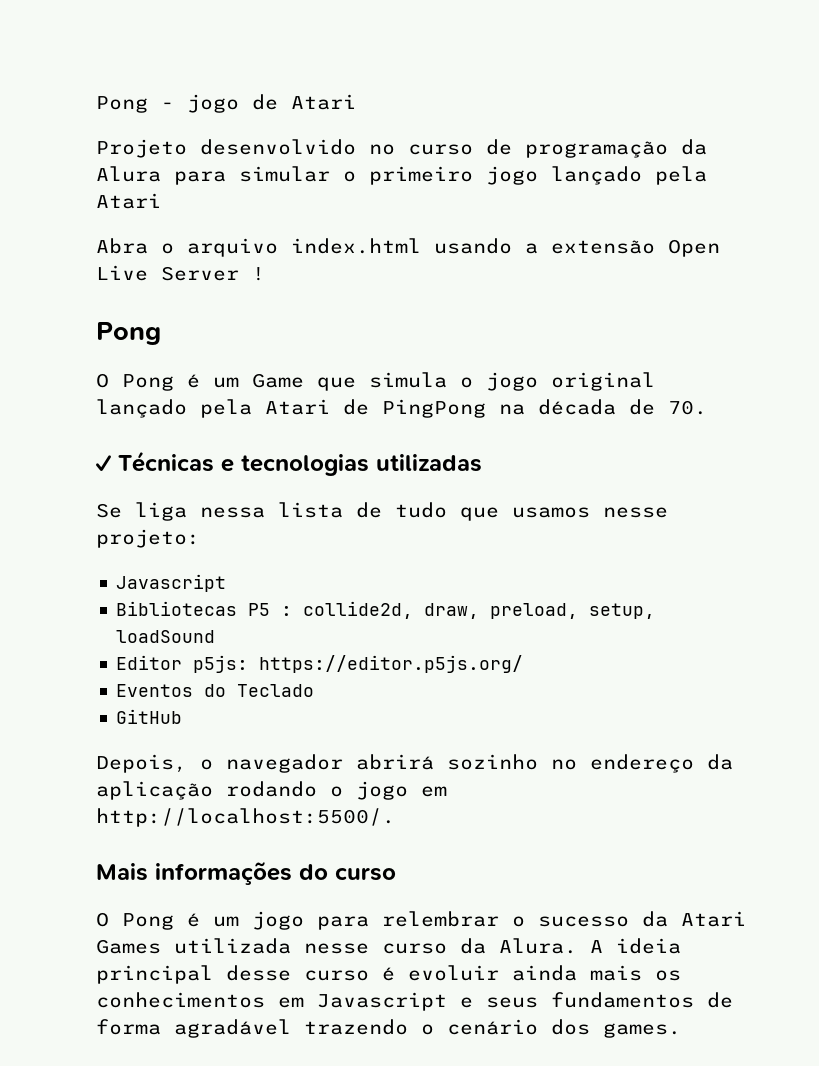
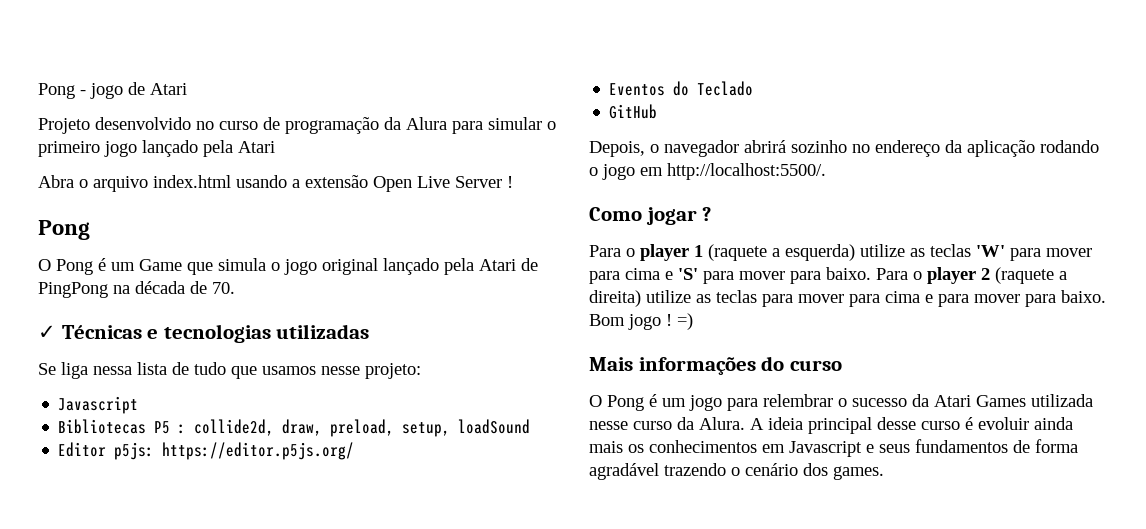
(395, 817) none -> [589,207,712,225] [589,244,1092,261] [589,267,1067,284] [589,290,1106,307] [589,313,693,330] // Como jogar ? // Para o player 1 (raquete a esquerda) utilize as teclas 'W' para mover para cima e 'S' para mover para baixo. Para o player 2 (raquete a direita) utilize as teclas para mover para cima e para mover para baixo. Bom jogo ! =)

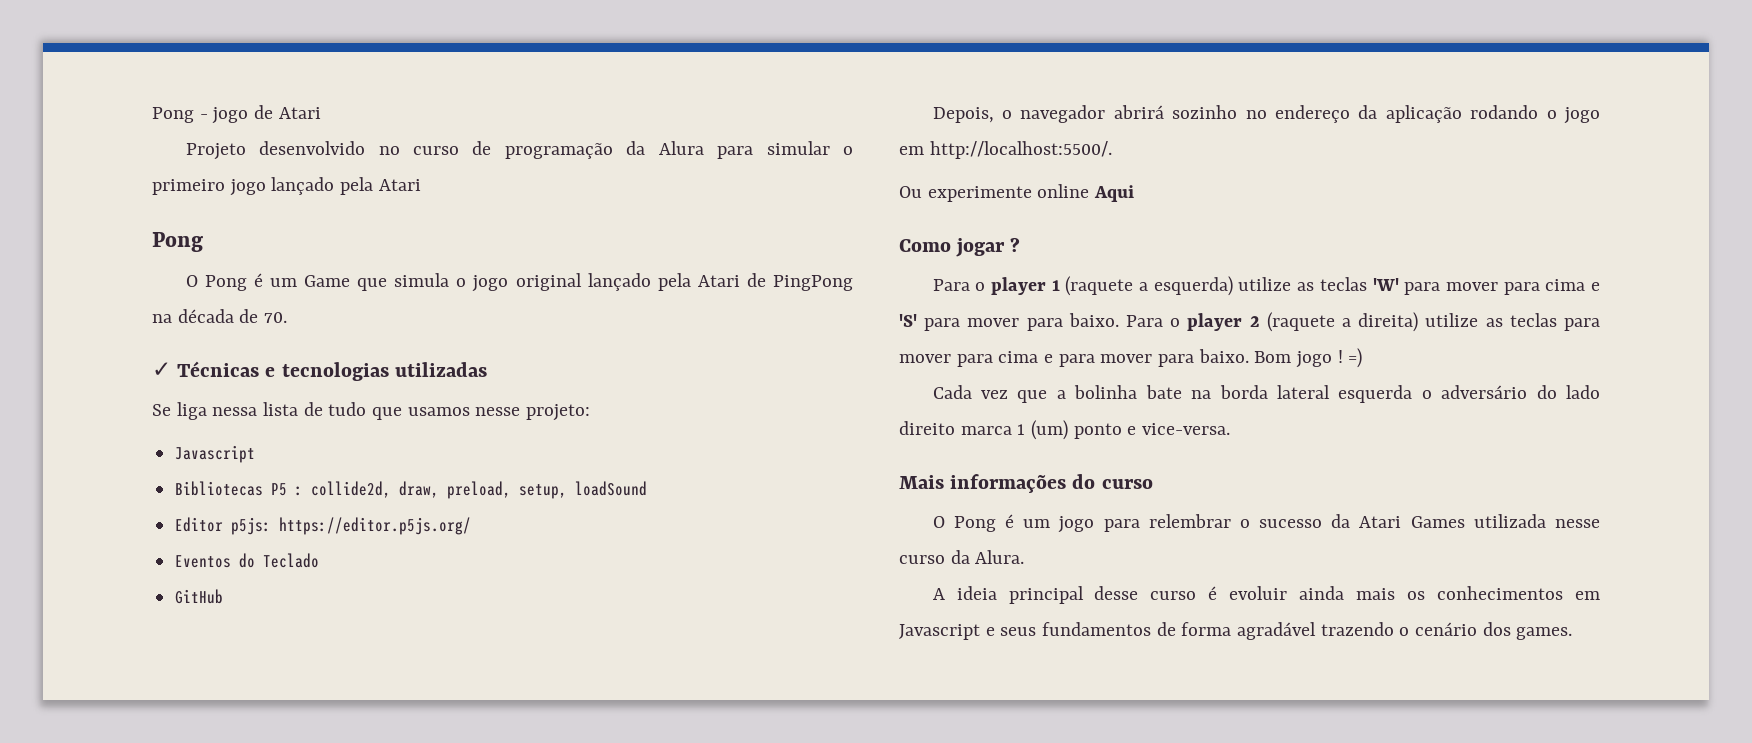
[38,175,513,192] // Abra o arquivo index.html usando a extensão Open Live Server ! -> (421, 185) none
(826, 171) none -> [899,184,1135,202] // Ou experimente online Aqui
(693, 321) none -> [932,385,1600,403] [899,420,1231,440] // Cada vez que a bolinha bate na borda lateral esquerda o adversário do lado direito marca 1 (um) ponto e vice-versa.
(745, 423) none -> (1025, 557) //

